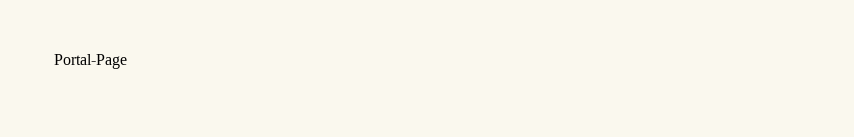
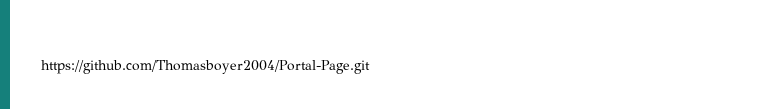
[54,54,127,69] Portal-Page -> [41,60,370,74] https://github.com/Thomasboyer2004/Portal-Page.git

